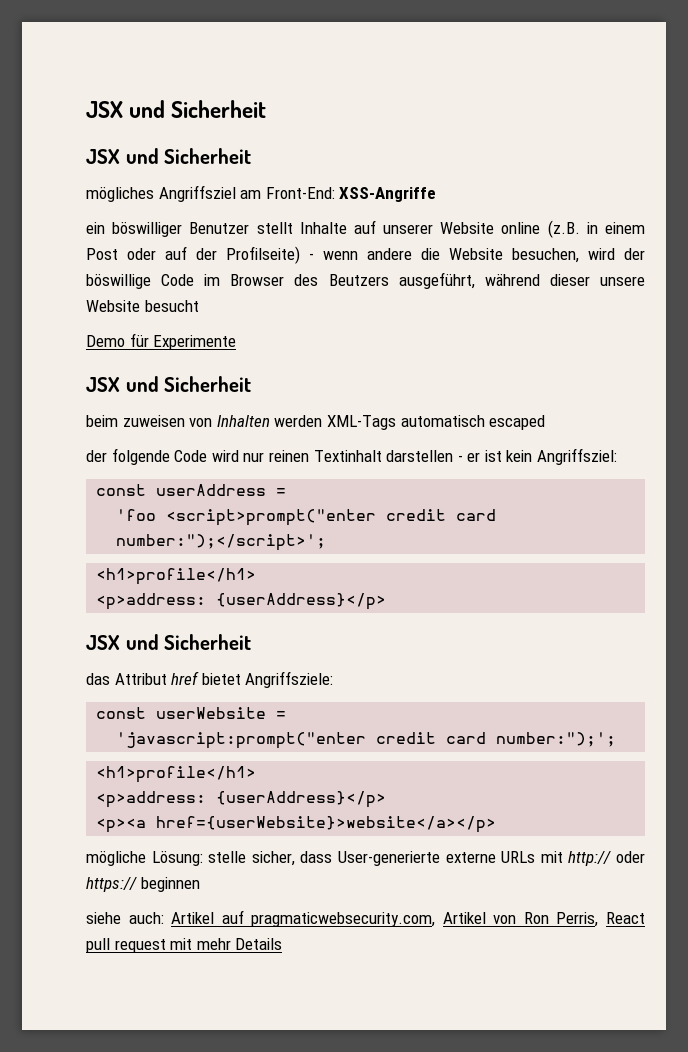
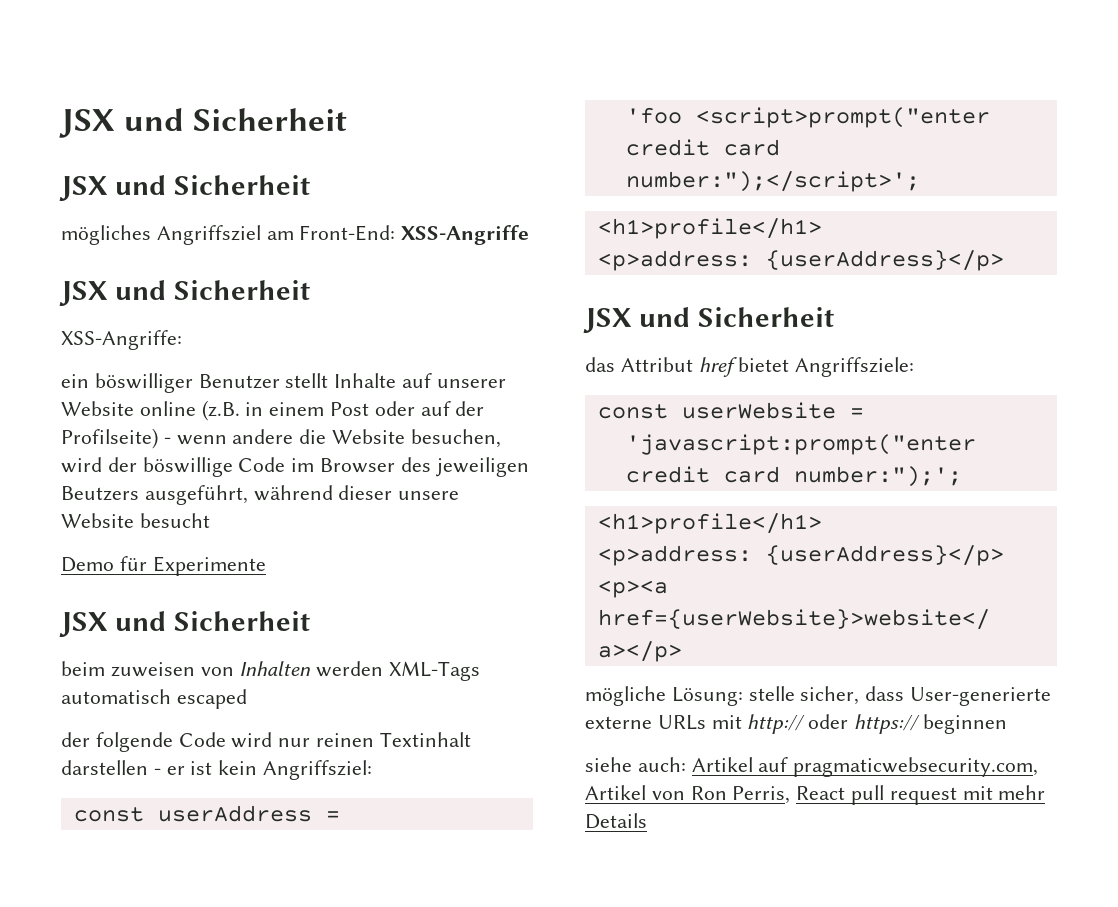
(437, 194) none -> [59,280,310,306] [61,330,182,350] // JSX und Sicherheit // XSS-Angriffe:
(319, 280) none -> [435,457,529,477] jeweiligen

